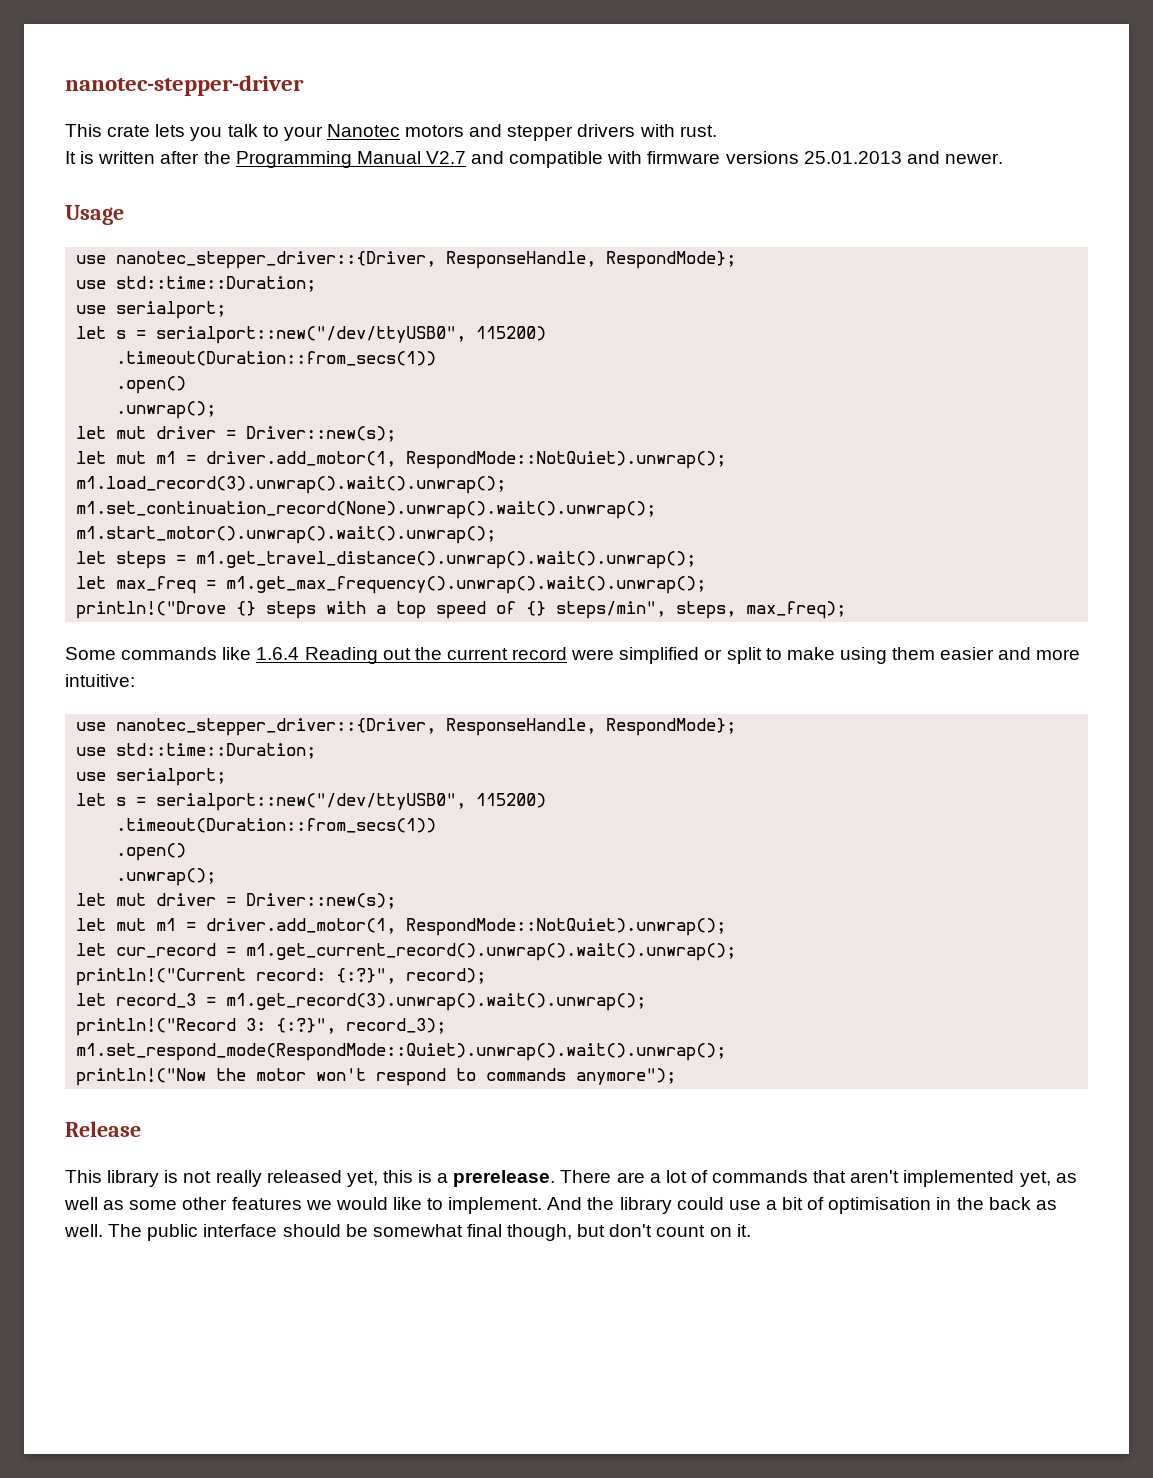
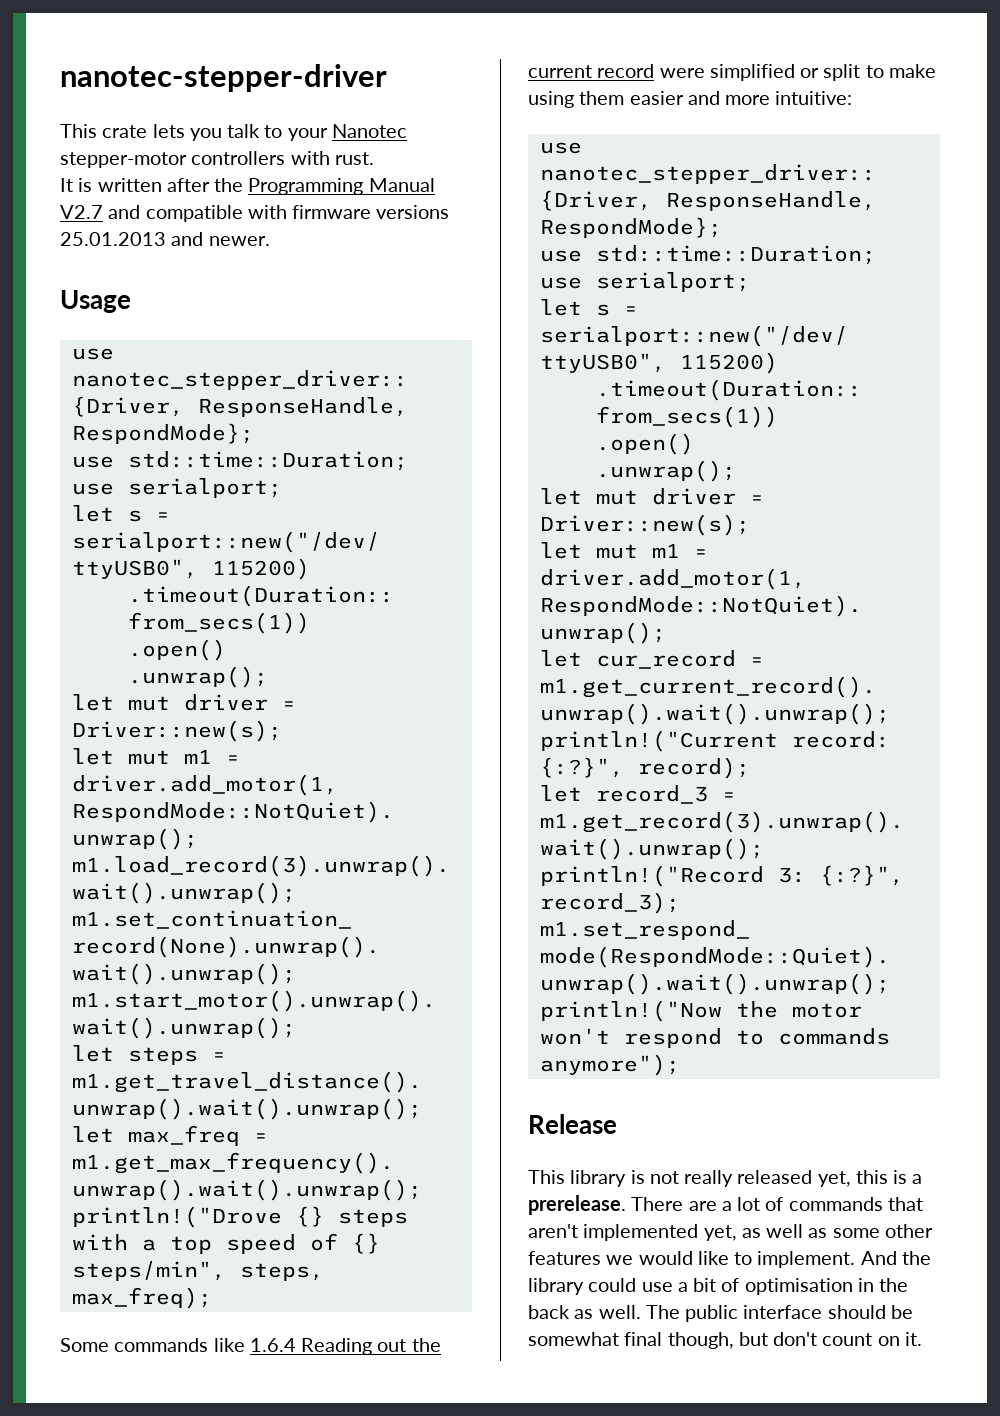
[405,124,636,141] motors and stepper drivers -> [60,151,286,168] stepper-motor controllers

